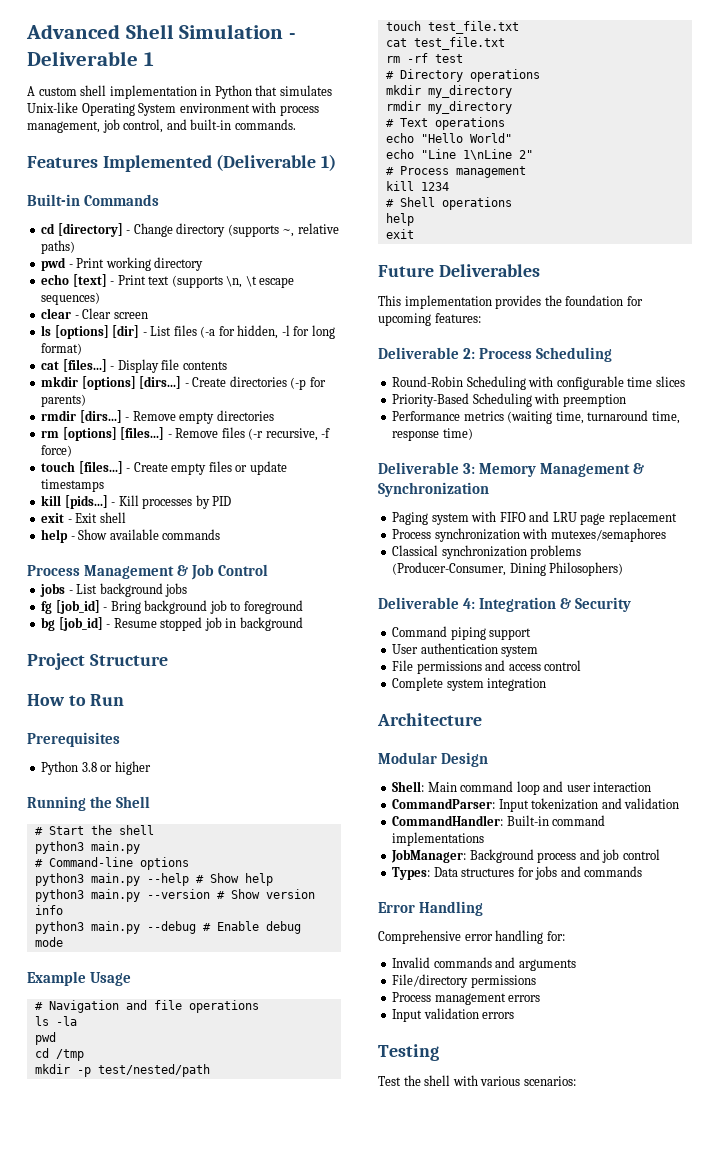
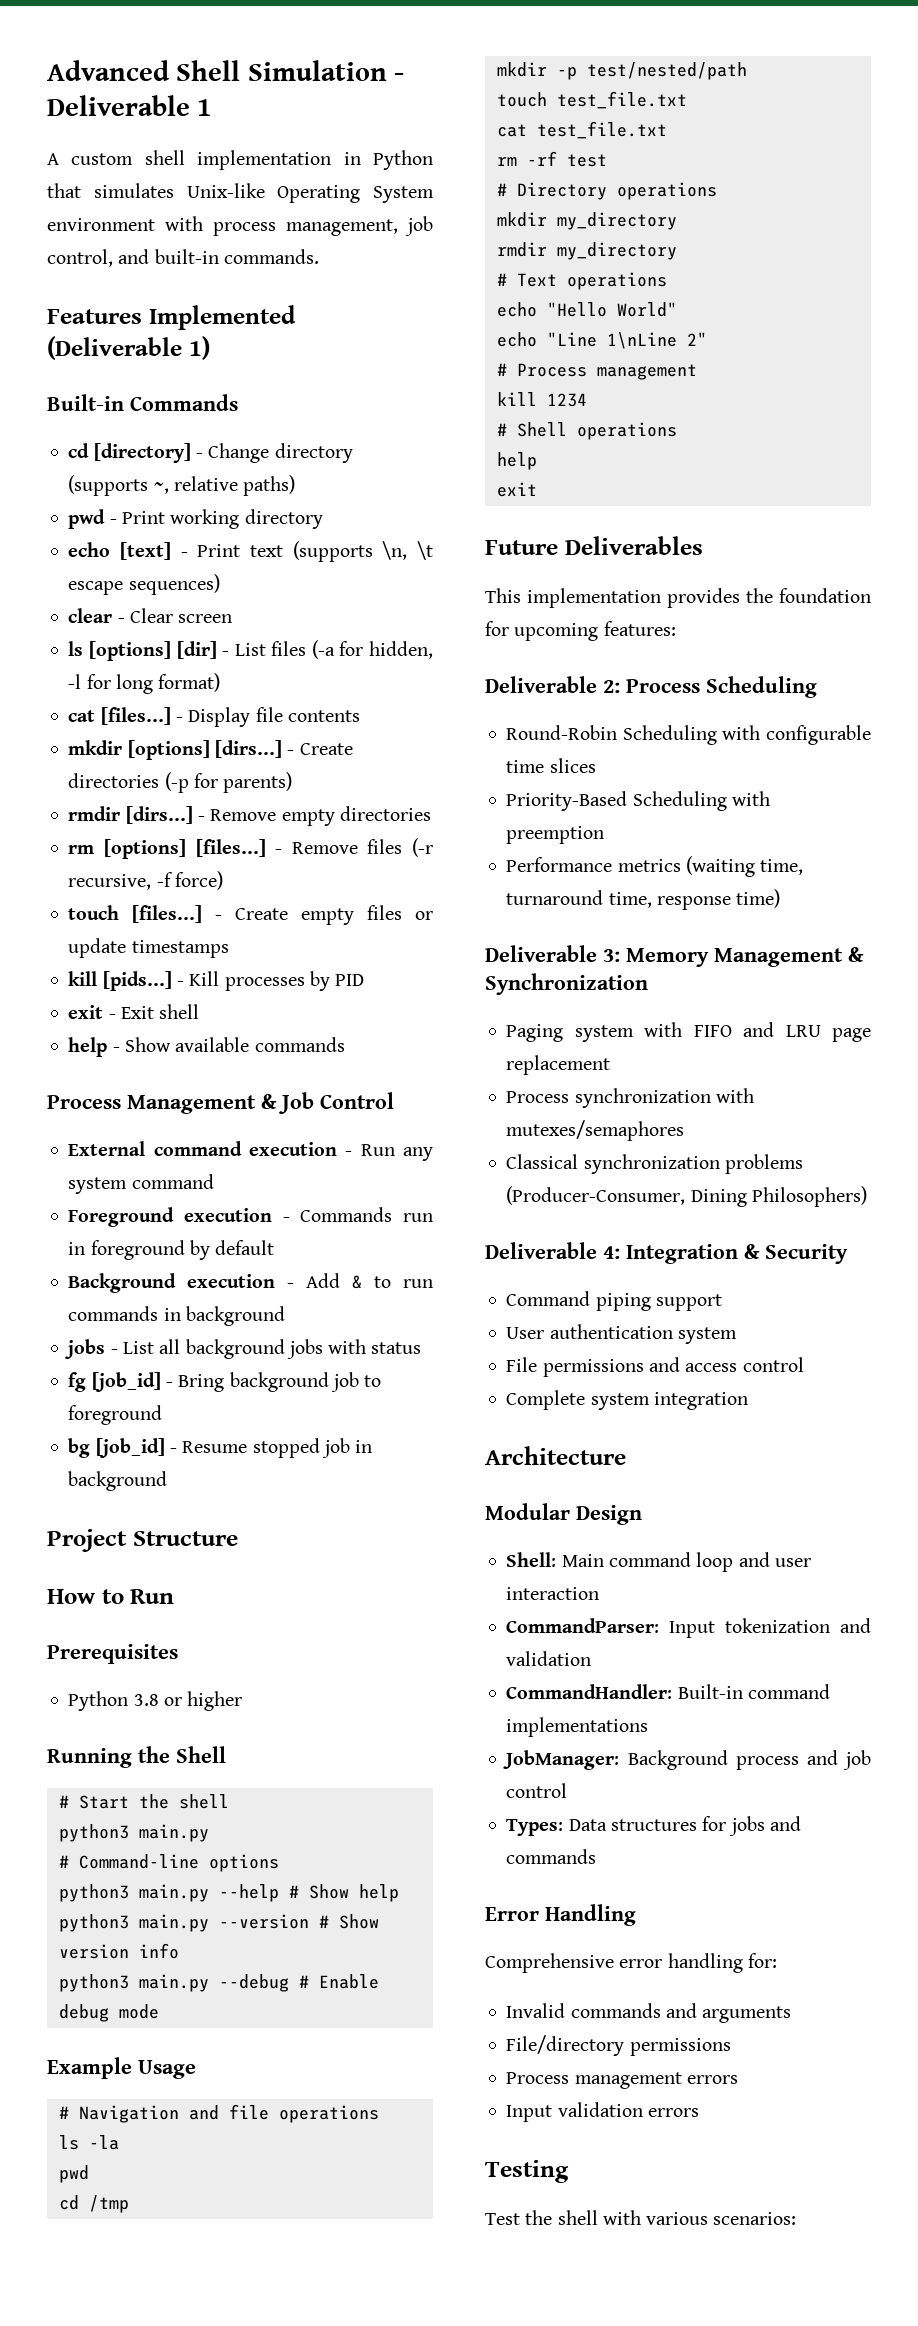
(269, 570) none -> [68,1141,433,1161] [68,1174,214,1194] [68,1207,433,1227] [68,1240,275,1260] [68,1273,434,1293] [68,1306,285,1326] // External command execution - Run any system command // Foreground execution - Commands run in foreground by default // Background execution - Add & to run commands in background
(98, 589) none -> [159,1339,181,1354] all
(188, 590) none -> [328,1339,422,1354] with status

